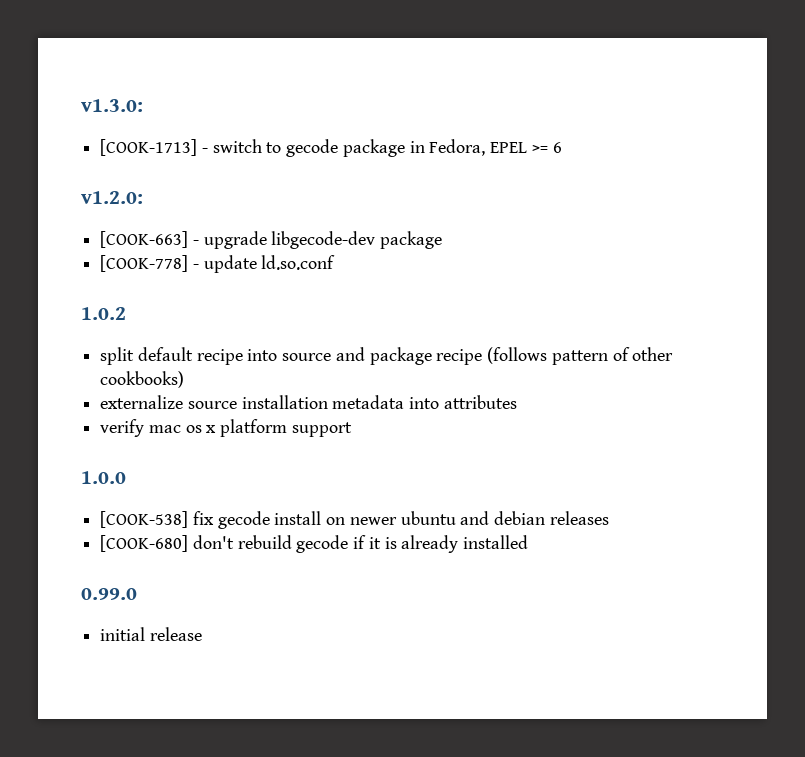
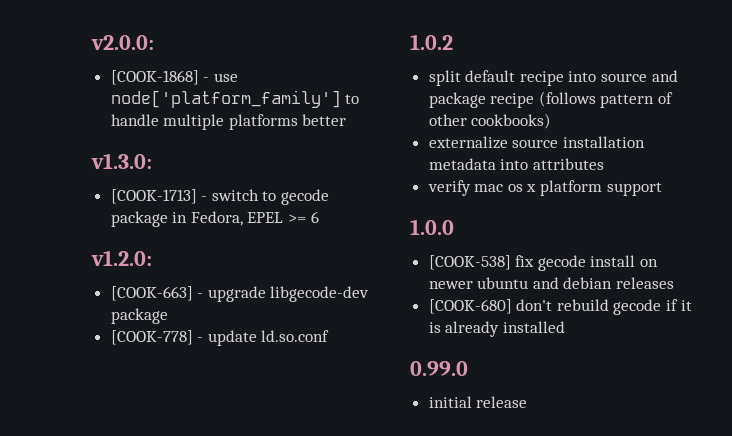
(81, 105) none -> [91,35,154,50] [110,70,238,85] [110,90,360,108] [110,114,347,130] v2.0.0: // [COOK-1868] - use node['platform_family'] to handle multiple platforms better //

